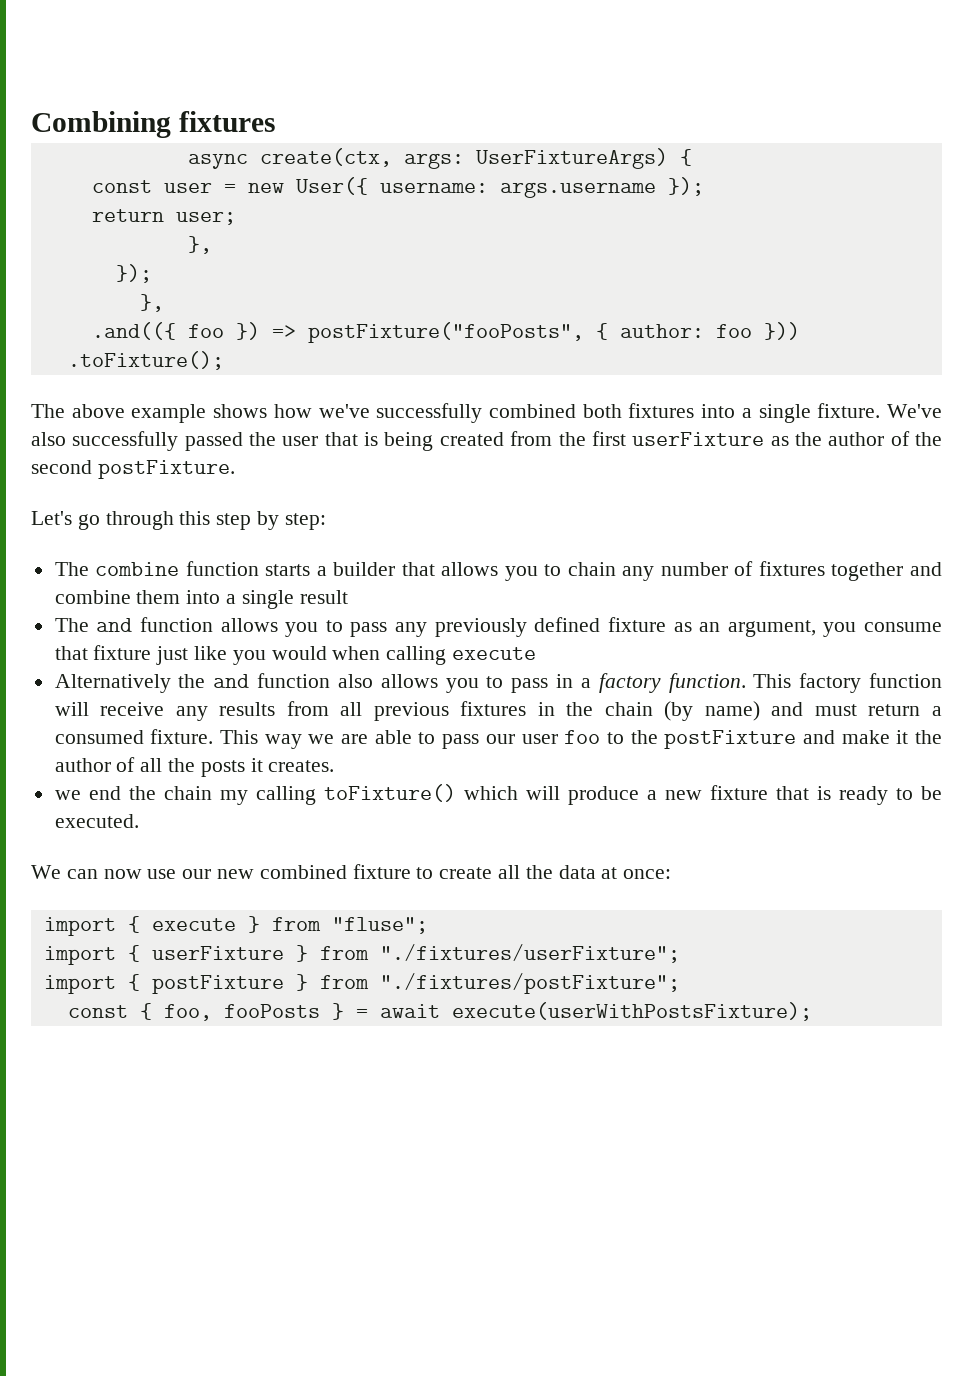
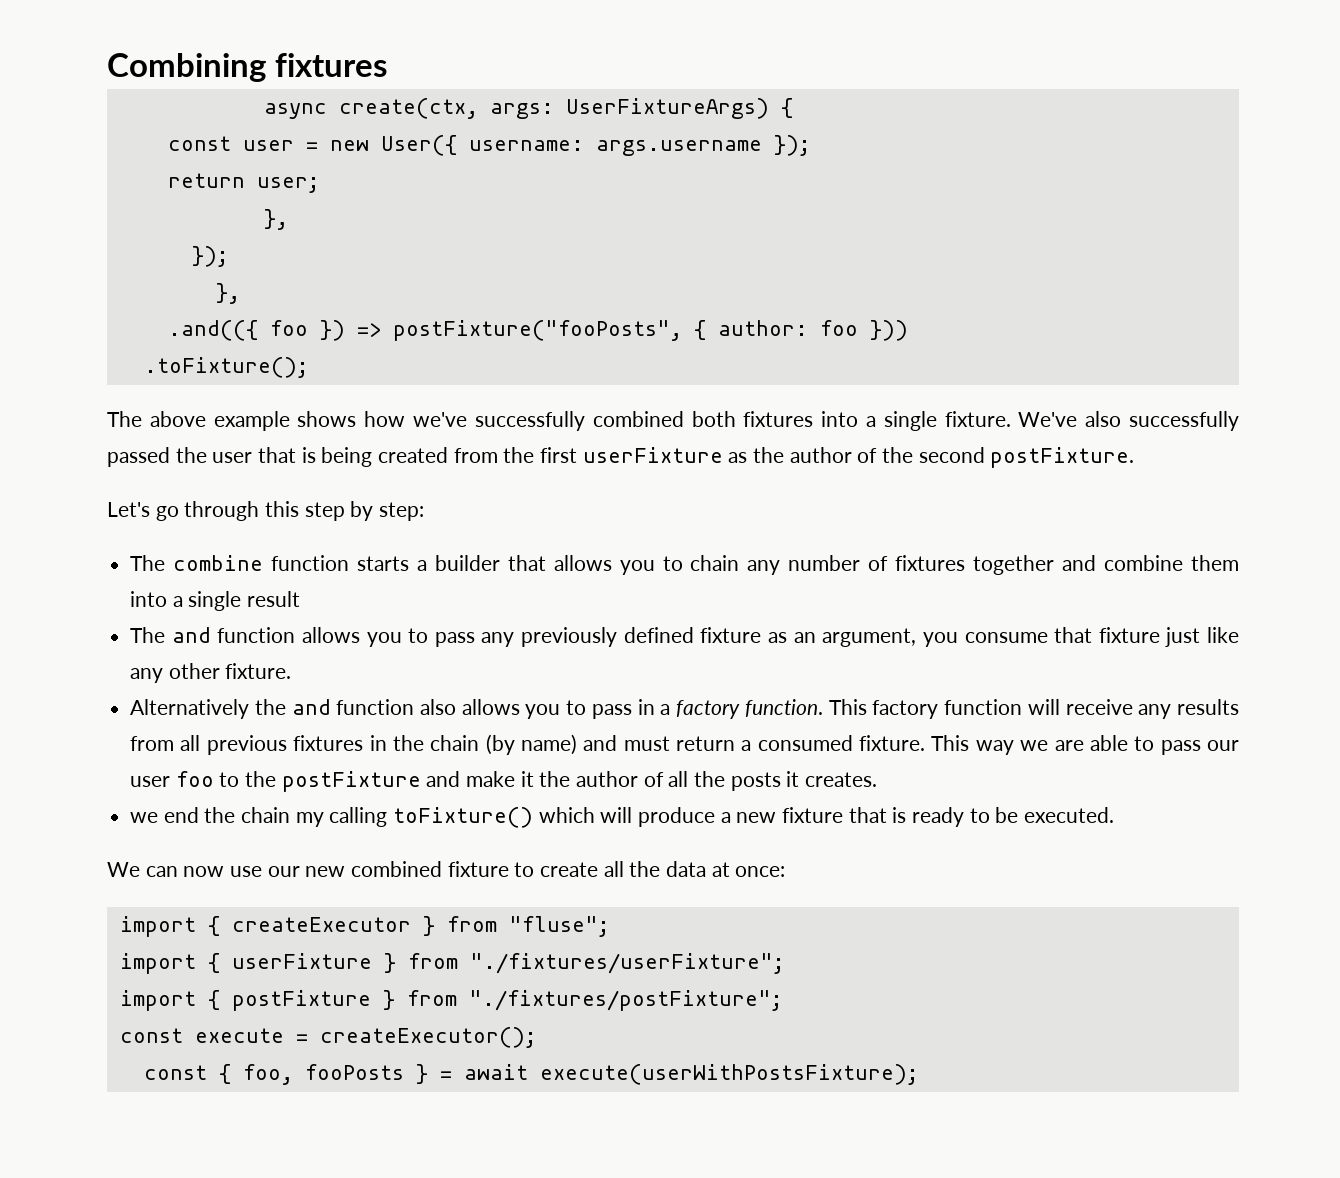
[232,646,537,665] you would when calling execute -> [130,663,292,683] any other fixture.
[151,918,236,931] execute -> [231,917,411,932] createExecutor
(680, 983) none -> [119,1027,537,1048] // const execute = createExecutor();

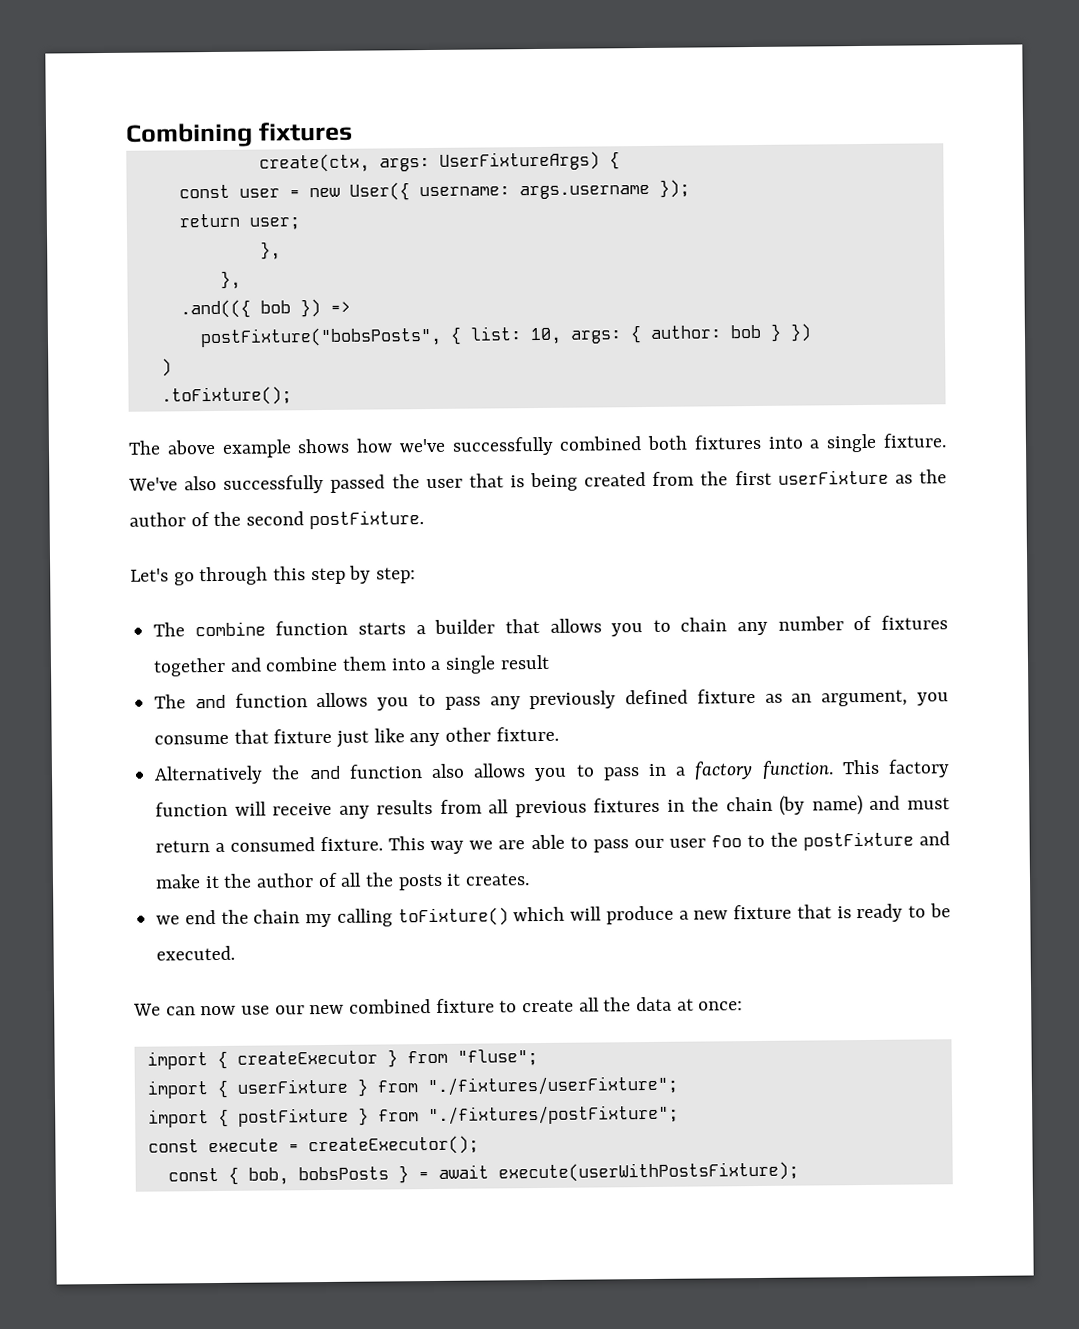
[263,103,327,119] async -> (353, 131) none
[191,246,229,267] // }); -> (281, 250) none
[269,320,308,336] foo -> [259,300,291,314] bob
[392,320,908,341] postFixture("fooPosts", { author: foo })) -> [199,323,812,348] [160,358,172,377] // postFixture("bobsPosts", { list: 10, args: { author: bob } }) // )
[242,1064,404,1085] foo, fooPosts -> [247,1166,389,1185] bob, bobsPosts

